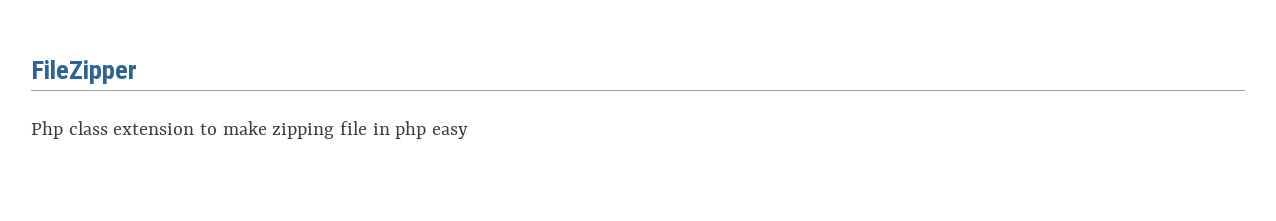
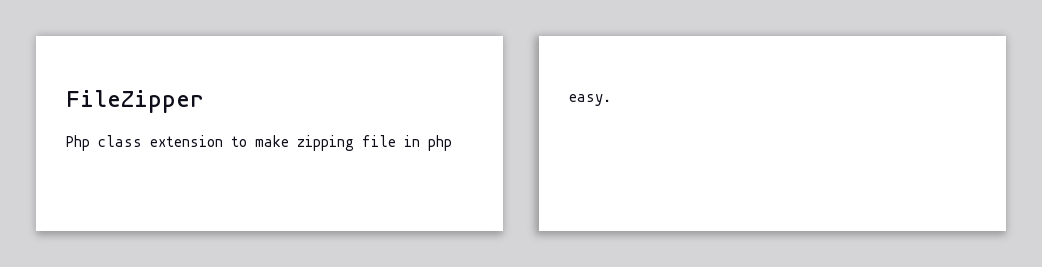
[432,126,469,139] easy -> [569,94,611,106] easy.

